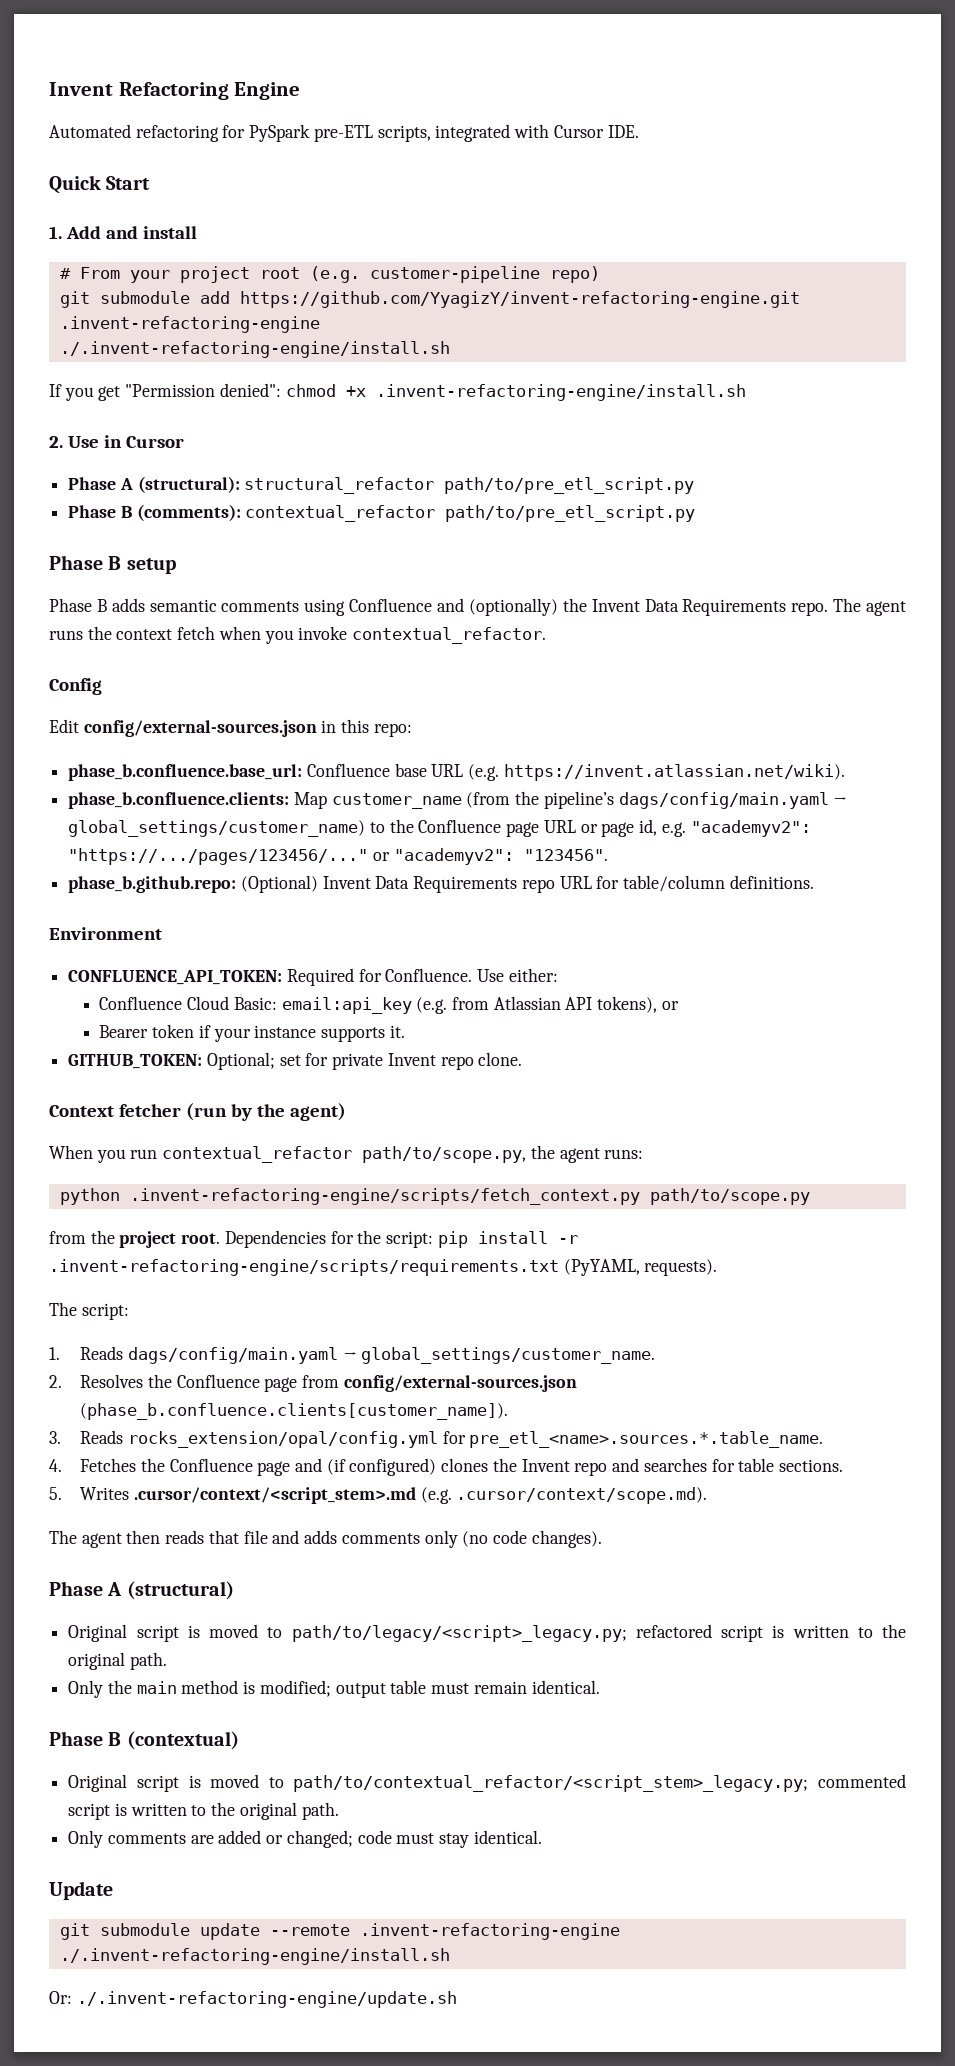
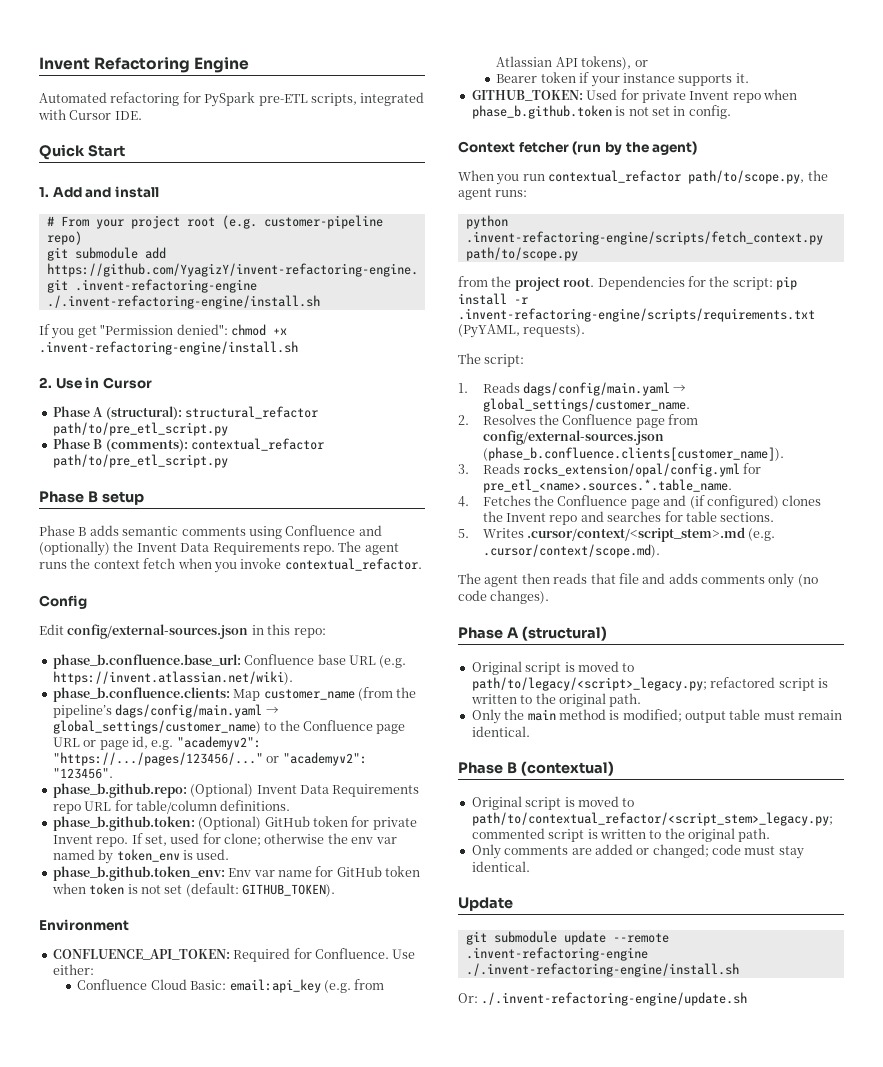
(814, 882) none -> [52,816,417,831] [52,833,397,847] [52,849,230,864] [52,866,420,881] [51,883,335,897] // phase_b.github.token: (Optional) GitHub token for private Invent repo. If set, used for clone; otherwise the env var named by token_env is used. // phase_b.github.token_env: Env var name for GitHub token when token is not set (default: GITHUB_TOKEN).
[206,1052,301,1070] Optional; set -> [586,89,618,100] Used
[478,1052,523,1066] clone. -> [763,89,797,100] [471,105,731,119] when phase_b.github.token is not set in config.

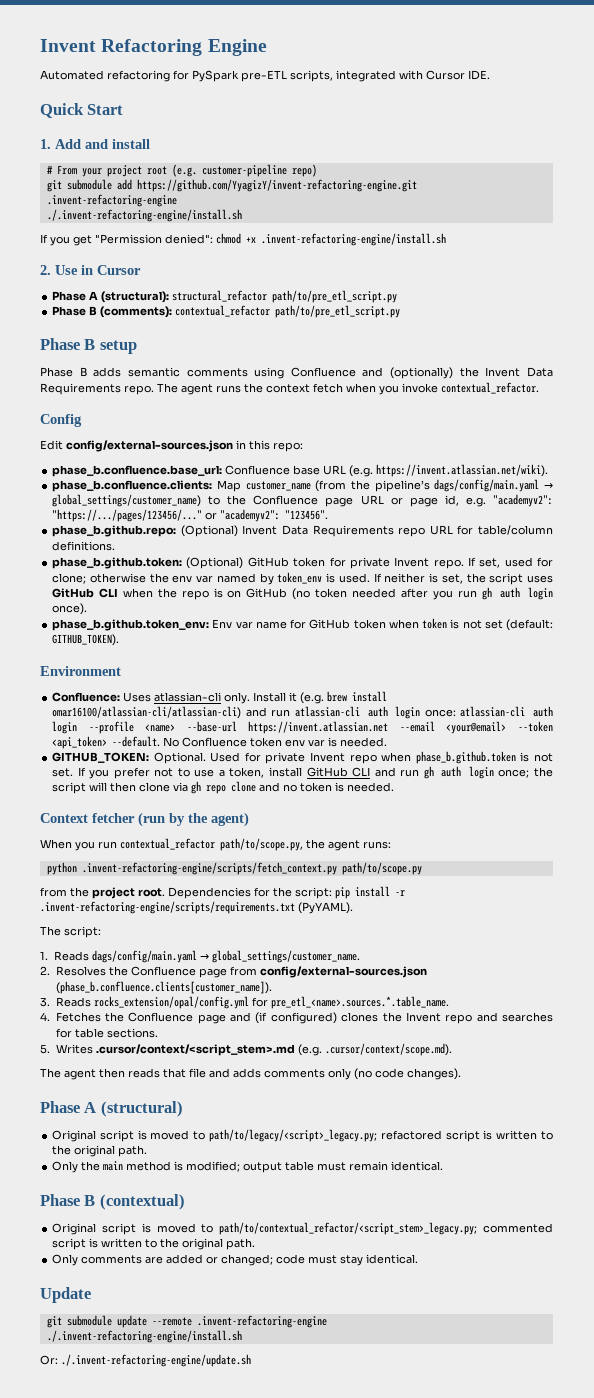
(230, 854) none -> [373,573,553,585] [52,587,554,600] [52,603,88,615] If neither is set, the script uses GitHub CLI when the repo is on GitHub (no token needed after you run gh auth login once).
[52,948,416,962] [52,964,94,975] [77,979,385,993] [496,56,648,70] [496,72,749,87] CONFLUENCE_API_TOKEN: Required for Confluence. Use either: // Confluence Cloud Basic: email:api_key (e.g. from Atlassian API tokens), or // Bearer token if your instance supports it. -> [52,691,388,704] [52,706,553,719] [52,721,553,734] [52,736,388,749] Confluence: Uses atlassian-cli only. Install it (e.g. brew install omar16100/atlassian-cli/atlassian-cli) and run atlassian-cli auth login once: atlassian-cli auth login --profile <name> --base-url https://invent.atlassian.net --email <your@email> --token <api_token> --default. No Confluence token env var is needed.
(583, 95) none -> [153,752,206,764] Optional.
[651,105,731,119] set in config. -> [52,766,554,779] [52,781,395,794] set. If you prefer not to use a token, install GitHub CLI and run gh auth login once; the script will then clone via gh repo clone and no token is needed.
[458,324,586,338] (PyYAML, requests). -> [298,902,353,914] (PyYAML).

